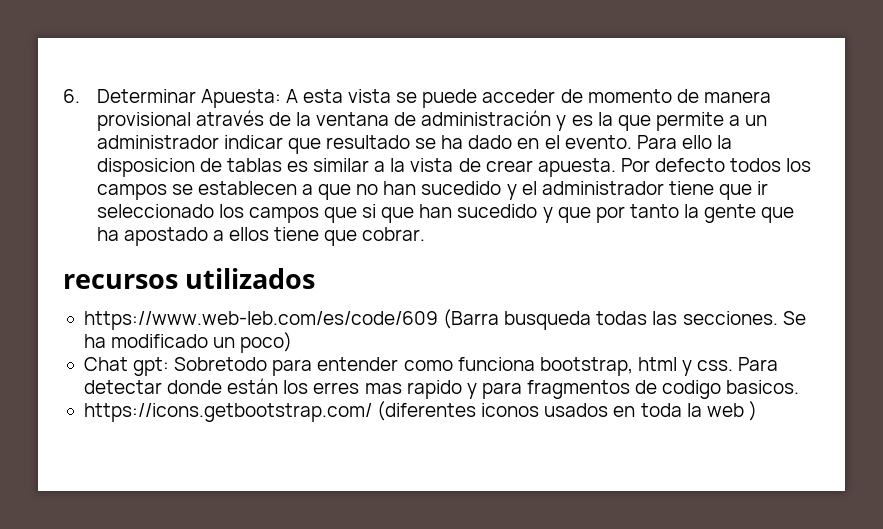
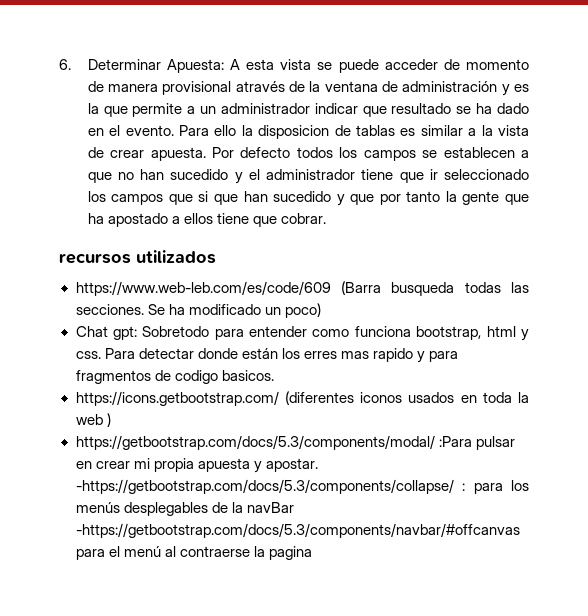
(757, 411) none -> [75,435,515,450] [75,458,318,473] [75,479,529,494] [75,502,294,516] [75,523,520,538] [75,546,312,560] // https://getbootstrap.com/docs/5.3/components/modal/ :Para pulsar en crear mi propia apuesta y apostar. -https://getbootstrap.com/docs/5.3/components/collapse/ : para los menús desplegables de la navBar -https://getbootstrap.com/docs/5.3/components/navbar/#offcanvas para el menú al contraerse la pagina

